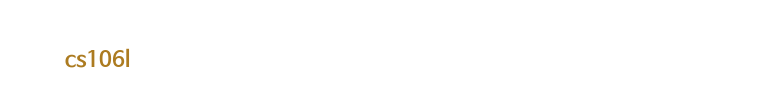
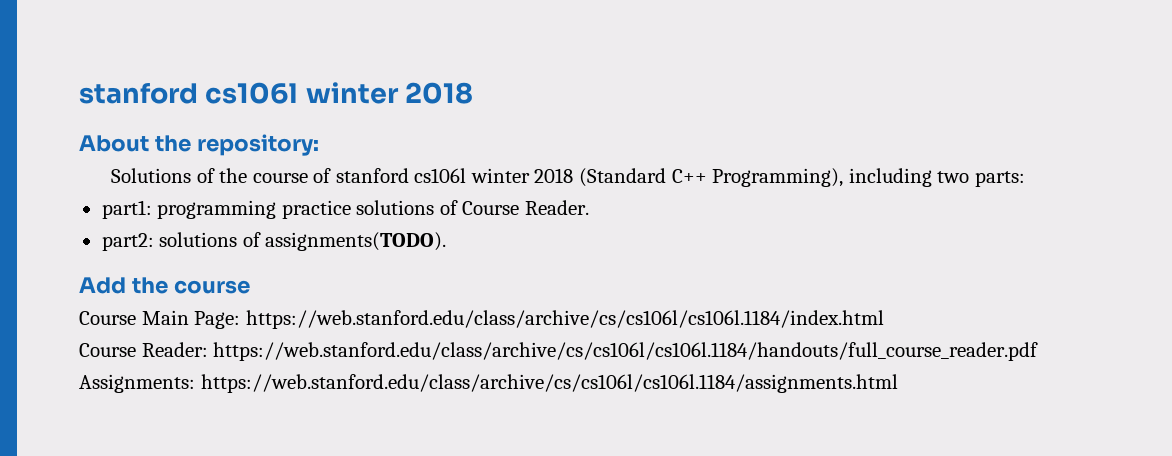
[65,48,130,68] cs106l -> [79,82,473,104] [79,134,319,156] [111,168,1025,187] [101,200,589,219] [101,232,447,251] [79,277,250,294] [79,310,884,329] [79,342,1039,361] [79,374,898,393] stanford cs106l winter 2018 // About the repository: // Solutions of the course of stanford cs106l winter 2018 (Standard C++ Programming), including two parts: // part1: programming practice solutions of Course Reader. // part2: solutions of assignments(TODO). // Add the course // Course Main Page: https://web.stanford.edu/class/archive/cs/cs106l/cs106l.1184/index.html // Course Reader: https://web.stanford.edu/class/archive/cs/cs106l/cs106l.1184/handouts/full_course_reader.pdf // Assignments: https://web.stanford.edu/class/archive/cs/cs106l/cs106l.1184/assignments.html

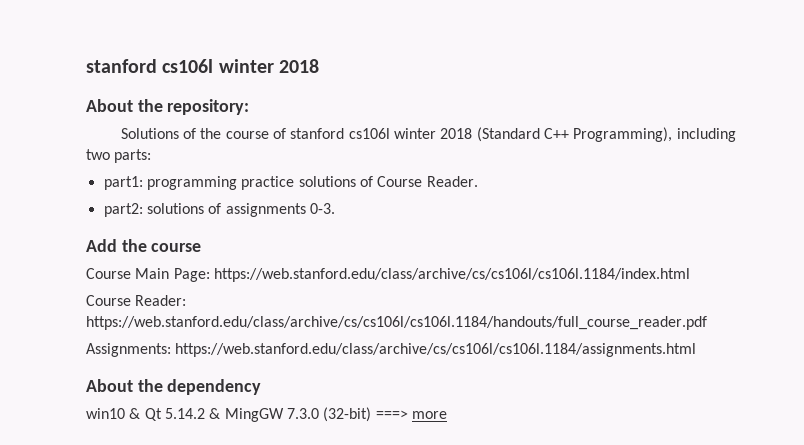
[265,232,447,251] assignments(TODO). -> [225,203,335,217] assignments 0-3.
(898, 383) none -> [86,379,262,395] [86,407,447,422] // About the dependency // win10 & Qt 5.14.2 & MingGW 7.3.0 (32-bit) ===> more

